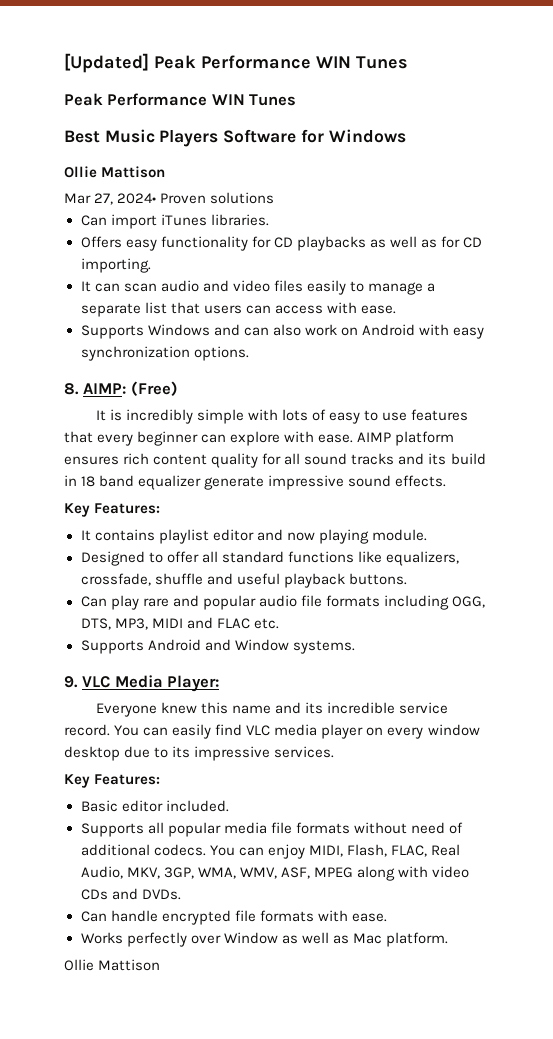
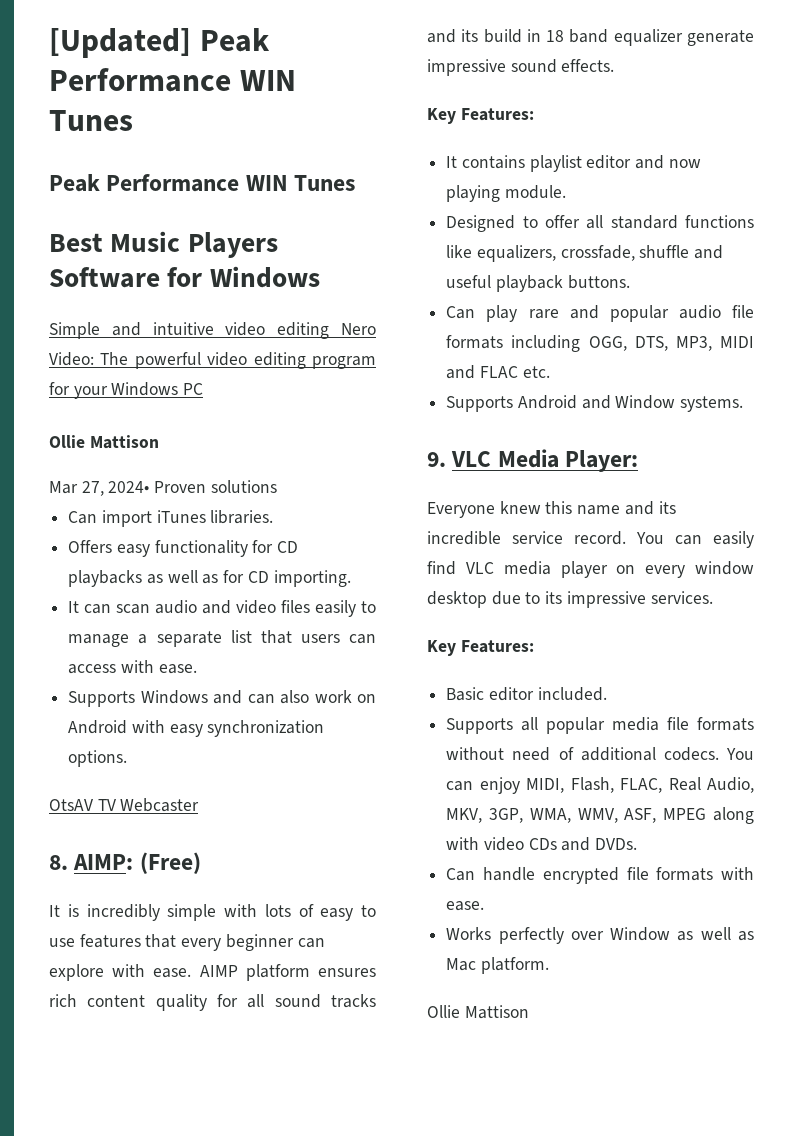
(406, 136) none -> [49,322,377,339] [49,352,376,369] [49,382,204,399] // Simple and intuitive video editing Nero Video: The powerful video editing program for your Windows PC
(249, 353) none -> [49,798,200,812] // OtsAV TV Webcaster

